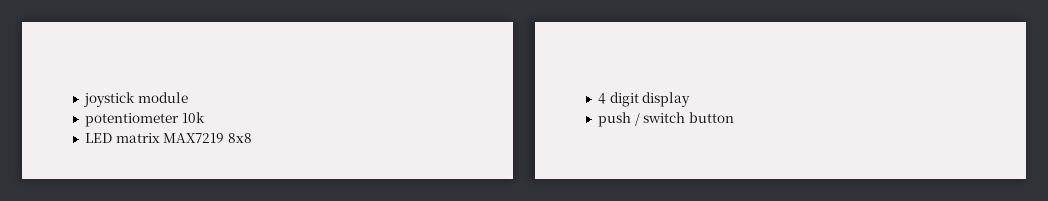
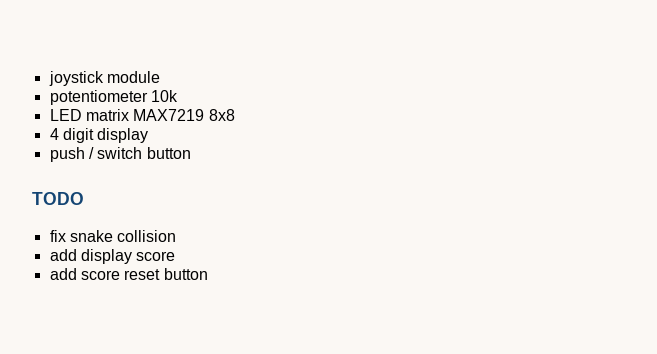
(734, 117) none -> [32,192,84,205] [49,230,177,242] [49,249,176,264] [49,268,208,280] // TODO // fix snake collision // add display score // add score reset button

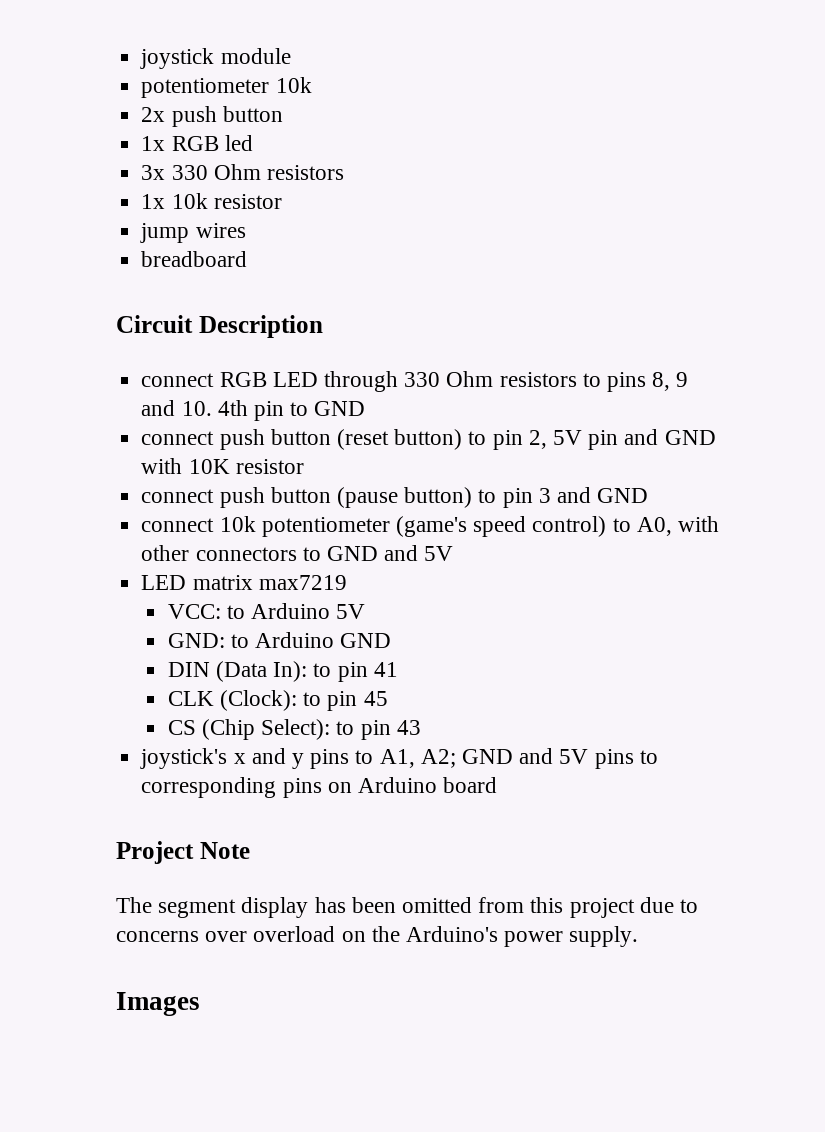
[49,109,235,121] [49,128,149,143] [49,147,191,162] [32,192,84,205] [49,230,177,242] [49,249,176,264] [49,268,208,280] LED matrix MAX7219 8x8 // 4 digit display // push / switch button // TODO // fix snake collision // add display score // add score reset button -> [141,106,283,127] [141,135,253,151] [141,164,344,180] [141,193,282,209] [140,223,246,243] [141,251,248,267] [116,315,323,338] [141,371,689,392] [141,400,366,421] [141,429,716,450] [141,458,304,474] [141,487,649,508] [141,516,719,537] [141,545,454,561] [141,575,347,590] [167,603,366,619] [167,632,392,648] [167,661,398,682] [167,690,388,711] [167,719,421,740] [140,748,658,769] [141,777,498,798] [116,841,250,864] [116,897,699,918] [116,926,639,947] [116,992,200,1016] 2x push button // 1x RGB led // 3x 330 Ohm resistors // 1x 10k resistor // jump wires // breadboard // Circuit Description // connect RGB LED through 330 Ohm resistors to pins 8, 9 and 10. 4th pin to GND // connect push button (reset button) to pin 2, 5V pin and GND with 10K resistor // connect push button (pause button) to pin 3 and GND // connect 10k potentiometer (game's speed control) to A0, with other connectors to GND and 5V // LED matrix max7219 // VCC: to Arduino 5V // GND: to Arduino GND // DIN (Data In): to pin 41 // CLK (Clock): to pin 45 // CS (Chip Select): to pin 43 // joystick's x and y pins to A1, A2; GND and 5V pins to corresponding pins on Arduino board // Project Note // The segment display has been omitted from this project due to concerns over overload on the Arduino's power supply. // Images

